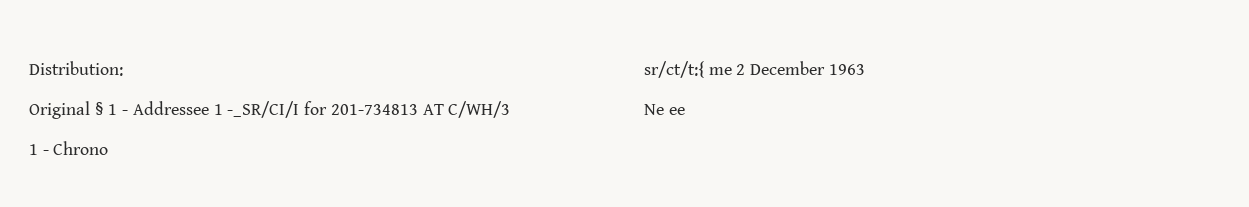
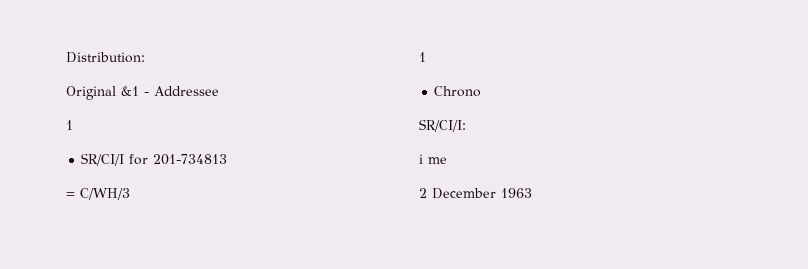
[94,102,118,115] § 1 -> [121,86,139,96] &1
[213,101,300,118] 1 -_SR/CI/I -> [66,120,73,130] [81,153,125,166] // 1 // SR/CI/I
[422,104,444,115] AT -> [66,192,75,198] // =
[42,150,49,155] - -> (426, 57) //
[644,61,704,78] sr/ct/t:{ -> [419,119,466,132] [419,154,423,164] SR/CI/I: // i
(732, 71) none -> (447, 160) //
[644,104,685,115] // Ne ee -> (532, 193) none

